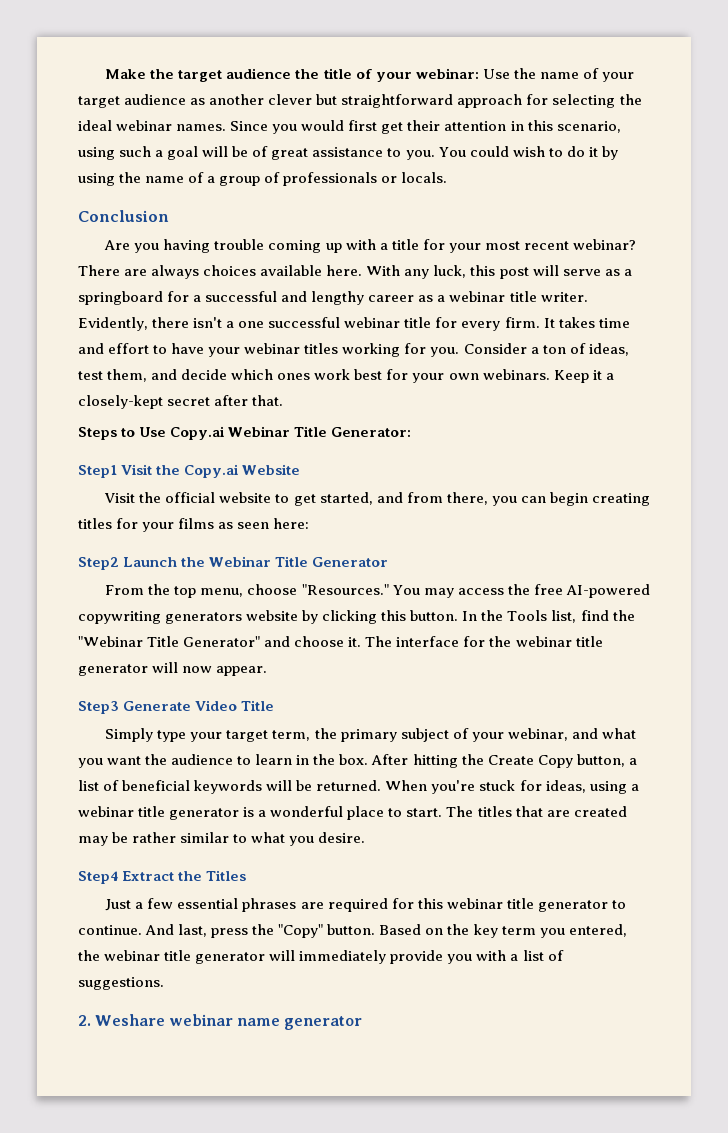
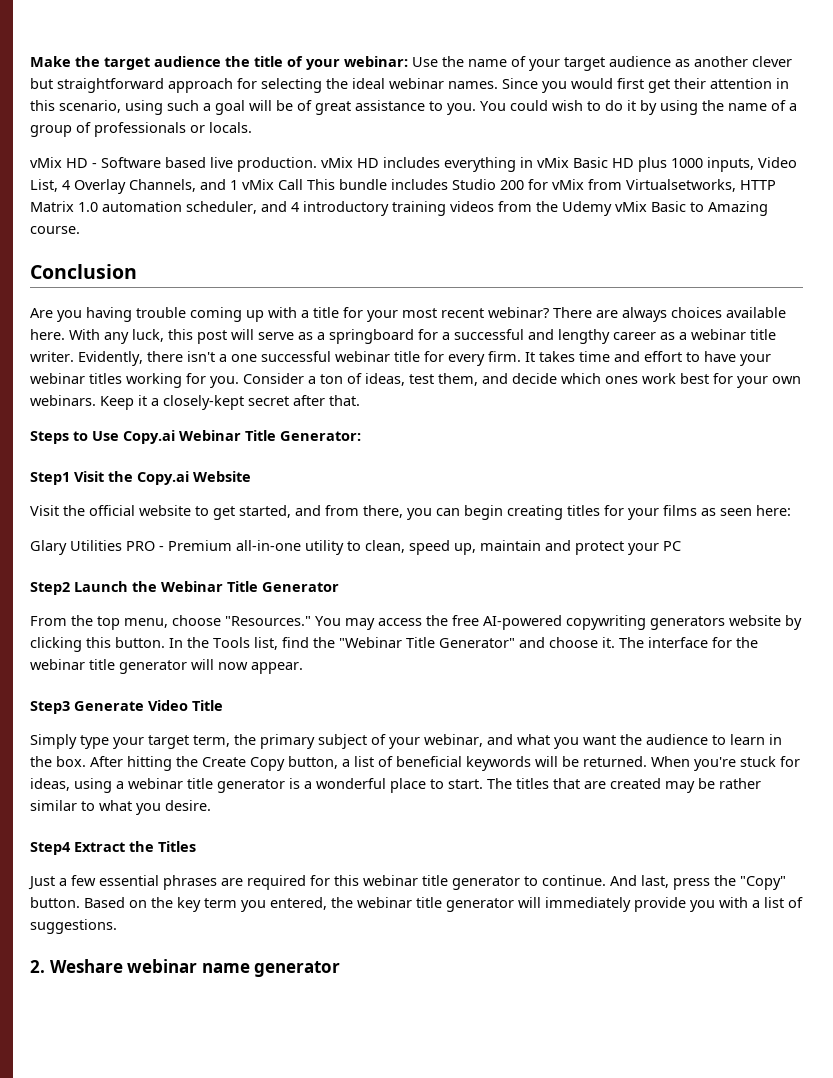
(448, 177) none -> [30,157,797,172] [30,179,776,194] [30,201,768,216] [30,226,80,234] // vMix HD - Software based live production. vMix HD includes everything in vMix Basic HD plus 1000 inputs, Video List, 4 Overlay Channels, and 1 vMix Call This bundle includes Studio 200 for vMix from Virtualsetworks, HTTP Matrix 1.0 automation scheduler, and 4 introductory training videos from the Udemy vMix Basic to Amazing course.
(310, 523) none -> [30,540,681,555] // Glary Utilities PRO - Premium all-in-one utility to clean, speed up, maintain and protect your PC

